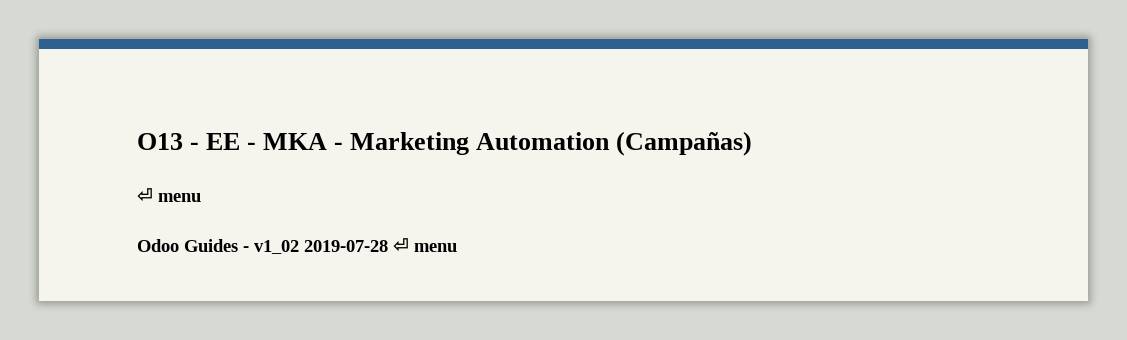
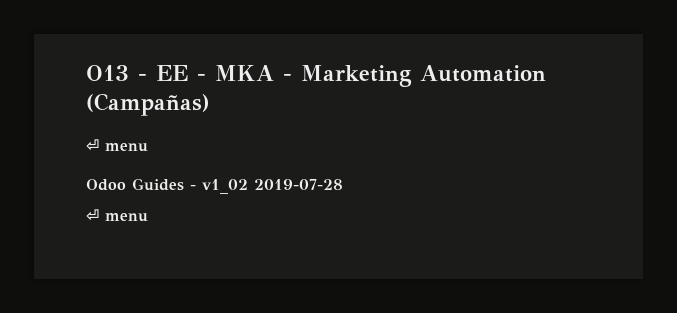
(388, 246) none -> (343, 184) //

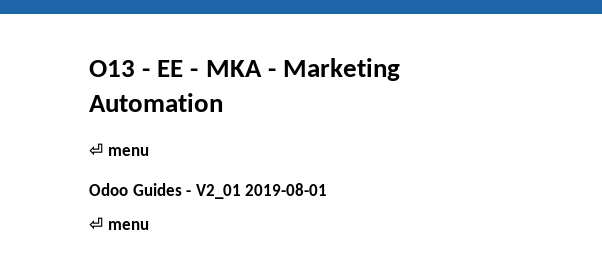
[86,93,210,116] (Campañas) -> (223, 102) none
[202,179,343,194] v1_02 2019-07-28 -> [195,183,328,199] V2_01 2019-08-01

